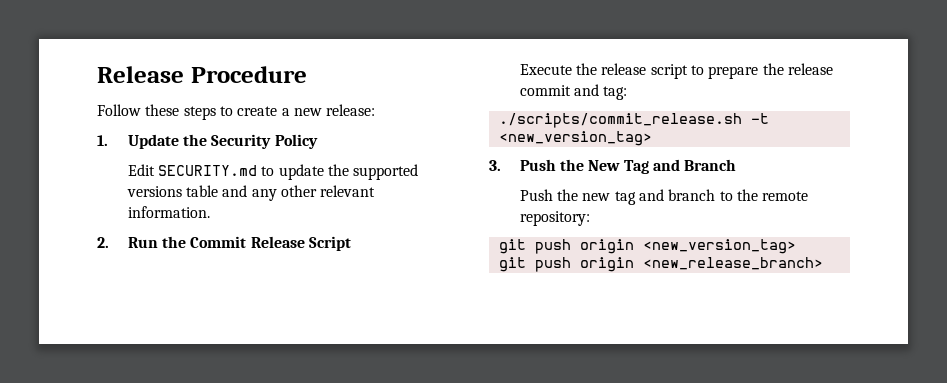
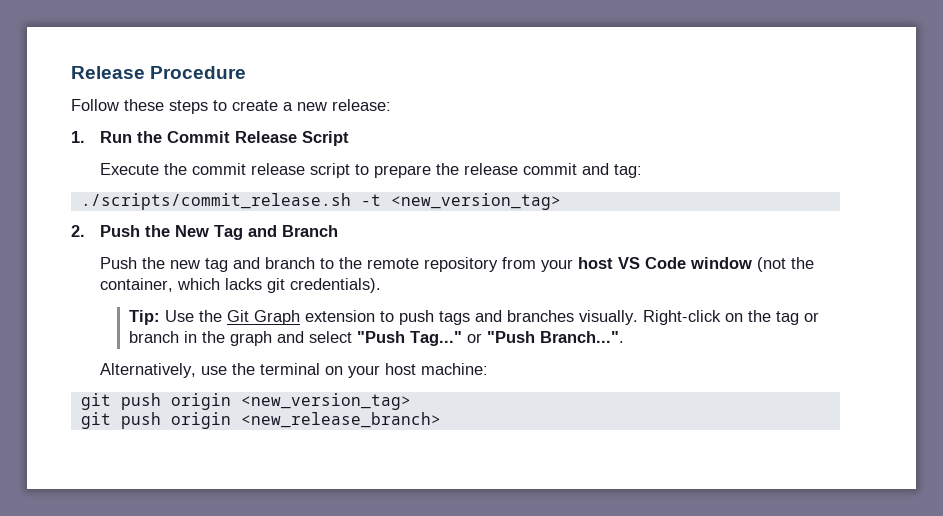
[127,134,318,149] [127,164,419,180] [126,185,376,201] [127,206,210,218] [97,237,109,248] Update the Security Policy // Edit SECURITY.md to update the supported versions table and any other relevant information. // 2. -> (85, 137) none
(598, 69) none -> [191,163,246,175] commit
[489,160,501,171] 3. -> [71,225,85,237] 2.
[519,211,590,226] repository: -> [423,257,814,272] [99,278,381,293] [128,310,819,325] [128,331,624,346] [99,363,488,378] repository from your host VS Code window (not the container, which lacks git credentials). // Tip: Use the Git Graph extension to push tags and branches visually. Right-click on the tag or branch in the graph and select "Push Tag..." or "Push Branch...". // Alternatively, use the terminal on your host machine:

